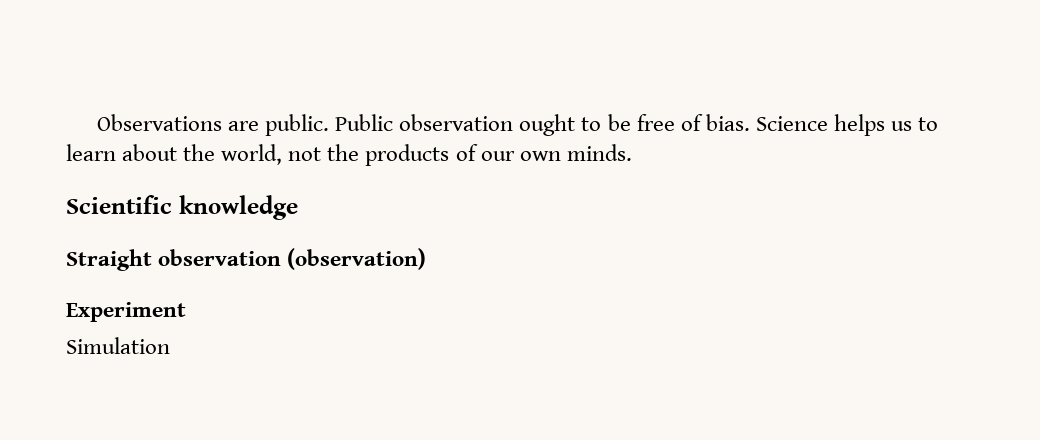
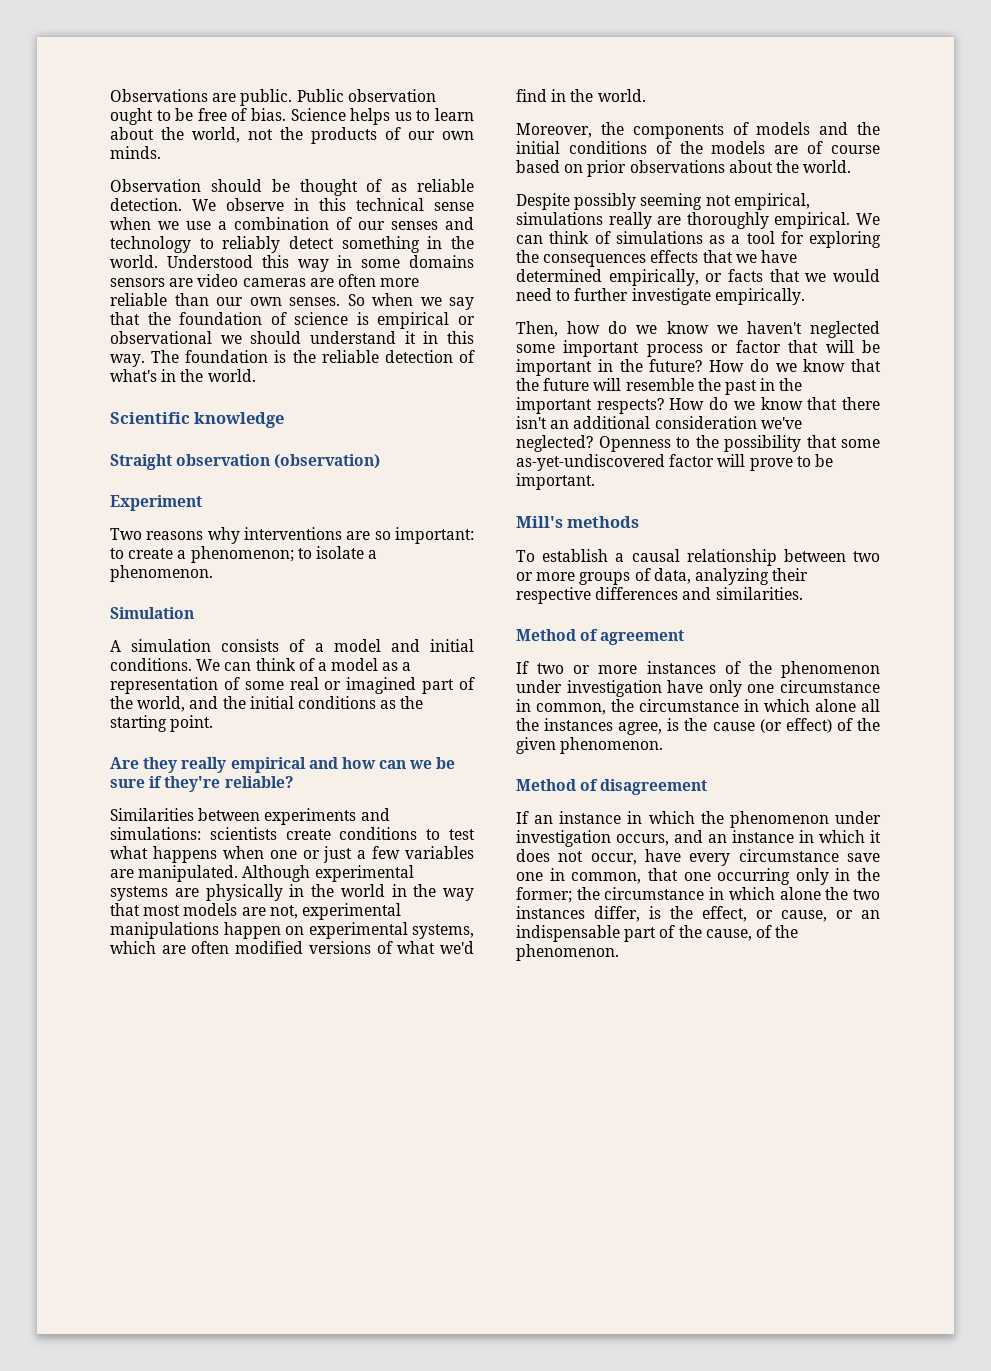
(632, 152) none -> [110,179,474,196] [110,198,474,211] [110,217,474,230] [110,236,474,253] [110,255,474,272] [110,274,420,287] [110,293,474,310] [110,312,475,329] [110,331,475,344] [110,350,475,367] [110,369,256,382] // Observation should be thought of as reliable detection. We observe in this technical sense when we use a combination of our senses and technology to reliably detect something in the world. Understood this way in some domains sensors are video cameras are often more reliable than our own senses. So when we say that the foundation of science is empirical or observational we should understand it in this way. The foundation is the reliable detection of what's in the world.
[66,337,170,354] Simulation -> [110,527,474,544] [110,546,378,563] [110,565,213,582] [110,607,194,619] [110,639,474,652] [110,658,412,671] [110,677,475,694] [110,696,424,712] [110,715,214,732] [110,757,456,773] [110,776,294,792] [110,808,390,825] [110,827,476,840] [110,846,474,863] [110,865,414,882] [110,884,474,901] [110,903,401,920] [110,922,474,939] [110,941,475,954] [516,89,646,102] [516,122,880,139] [516,141,880,154] [516,160,852,177] [516,193,810,210] [516,212,880,229] [516,231,881,248] [516,250,797,267] [516,269,880,286] [516,288,805,305] [516,321,880,338] [516,340,880,357] [516,359,881,376] [516,378,803,395] [516,397,880,414] [516,416,802,429] [516,435,880,452] [516,454,833,471] [516,473,595,490] [516,516,640,528] [516,549,880,566] [516,568,809,585] [516,587,803,604] [516,629,685,645] [516,661,880,678] [516,680,880,697] [516,699,880,715] [516,718,880,735] [516,737,664,754] [516,779,708,795] [516,811,881,828] [516,830,881,847] [516,849,880,866] [516,868,880,885] [516,887,880,903] [516,906,880,922] [516,925,799,942] [516,944,619,961] Two reasons why interventions are so important: to create a phenomenon; to isolate a phenomenon. // Simulation // A simulation consists of a model and initial conditions. We can think of a model as a representation of some real or imagined part of the world, and the initial conditions as the starting point. // Are they really empirical and how can we be sure if they're reliable? // Similarities between experiments and simulations: scientists create conditions to test what happens when one or just a few variables are manipulated. Although experimental systems are physically in the world in the way that most models are not, experimental manipulations happen on experimental systems, which are often modified versions of what we'd find in the world. // Moreover, the components of models and the initial conditions of the models are of course based on prior observations about the world. // Despite possibly seeming not empirical, simulations really are thoroughly empirical. We can think of simulations as a tool for exploring the consequences effects that we have determined empirically, or facts that we would need to further investigate empirically. // Then, how do we know we haven't neglected some important process or factor that will be important in the future? How do we know that the future will resemble the past in the important respects? How do we know that there isn't an additional consideration we've neglected? Openness to the possibility that some as-yet-undiscovered factor will prove to be important. // Mill's methods // To establish a causal relationship between two or more groups of data, analyzing their respective differences and similarities. // Method of agreement // If two or more instances of the phenomenon under investigation have only one circumstance in common, the circumstance in which alone all the instances agree, is the cause (or effect) of the given phenomenon. // Method of disagreement // If an instance in which the phenomenon under investigation occurs, and an instance in which it does not occur, have every circumstance save one in common, that one occurring only in the former; the circumstance in which alone the two instances differ, is the effect, or cause, or an indispensable part of the cause, of the phenomenon.

